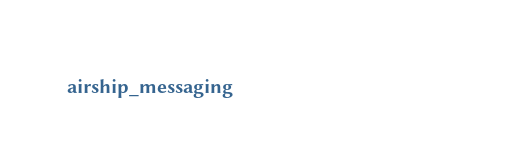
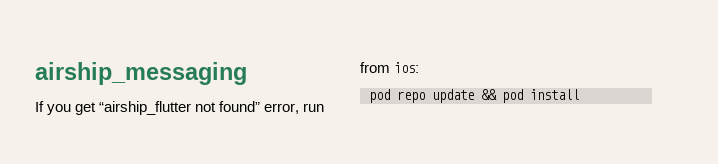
(233, 88) none -> [35,101,325,115] [360,62,420,73] [369,89,579,103] // If you get “airship_flutter not found” error, run from ios: // pod repo update && pod install

